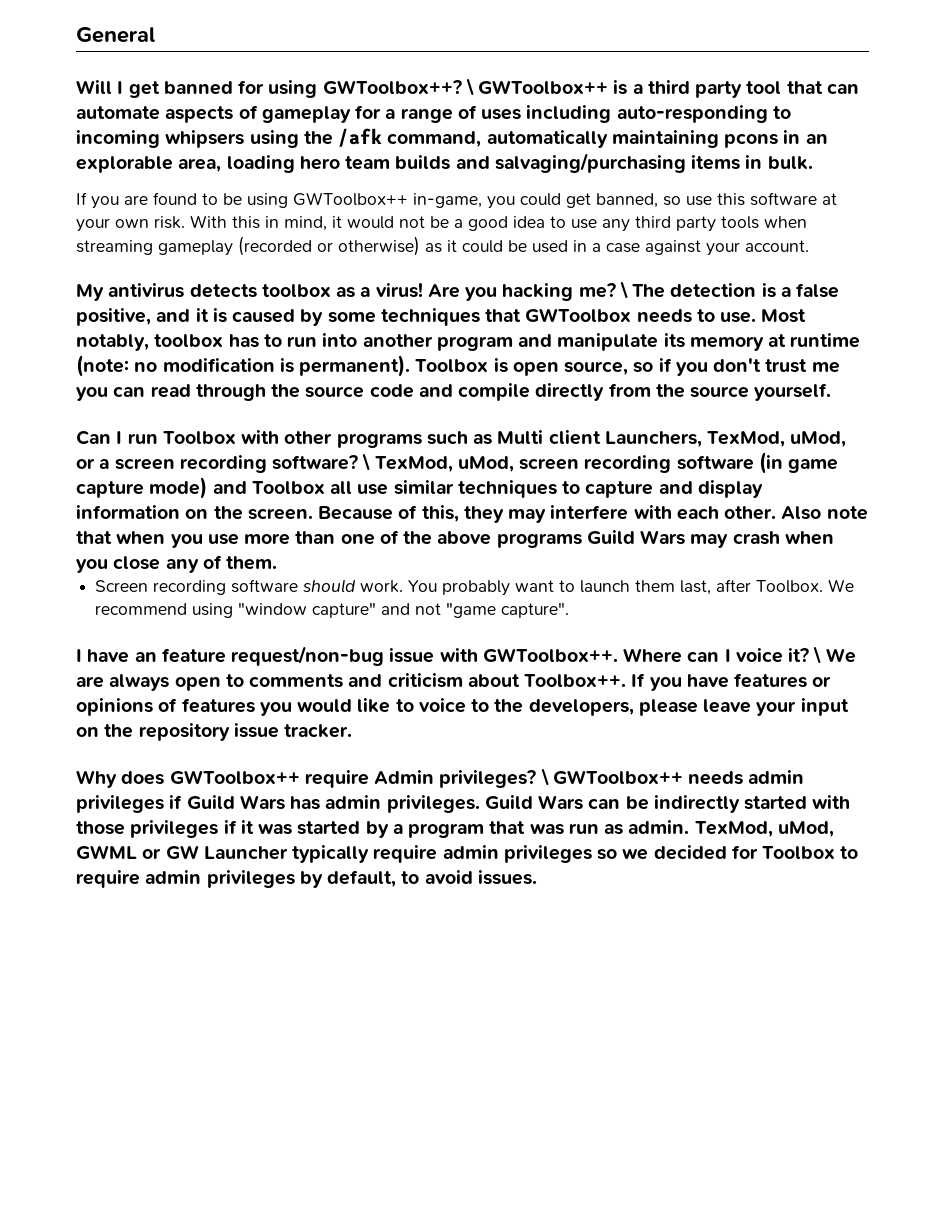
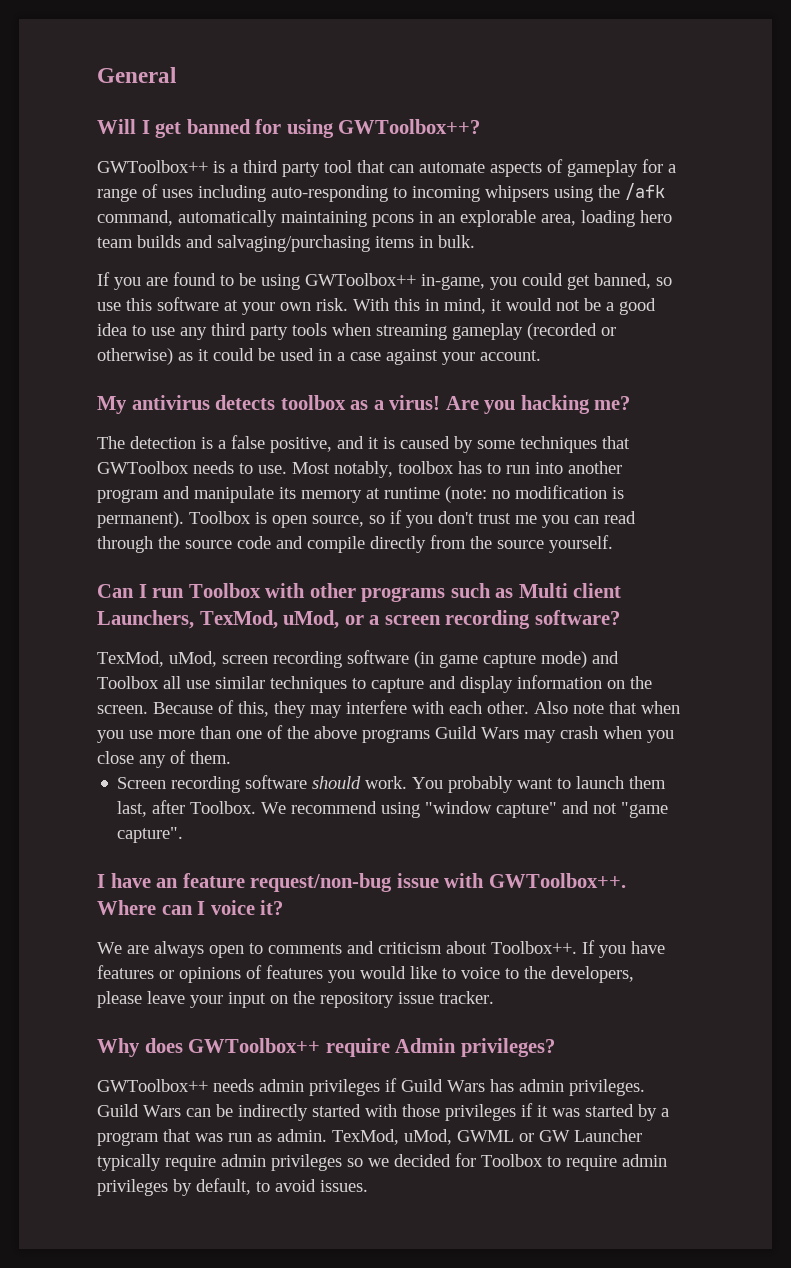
[465,78,474,96] \ -> (481, 126) //
[619,281,628,299] \ -> (631, 403) //
[362,453,371,471] \ -> (620, 617) //
[813,646,822,664] \ -> (284, 907) //
[540,768,549,786] \ -> (555, 1047) //

